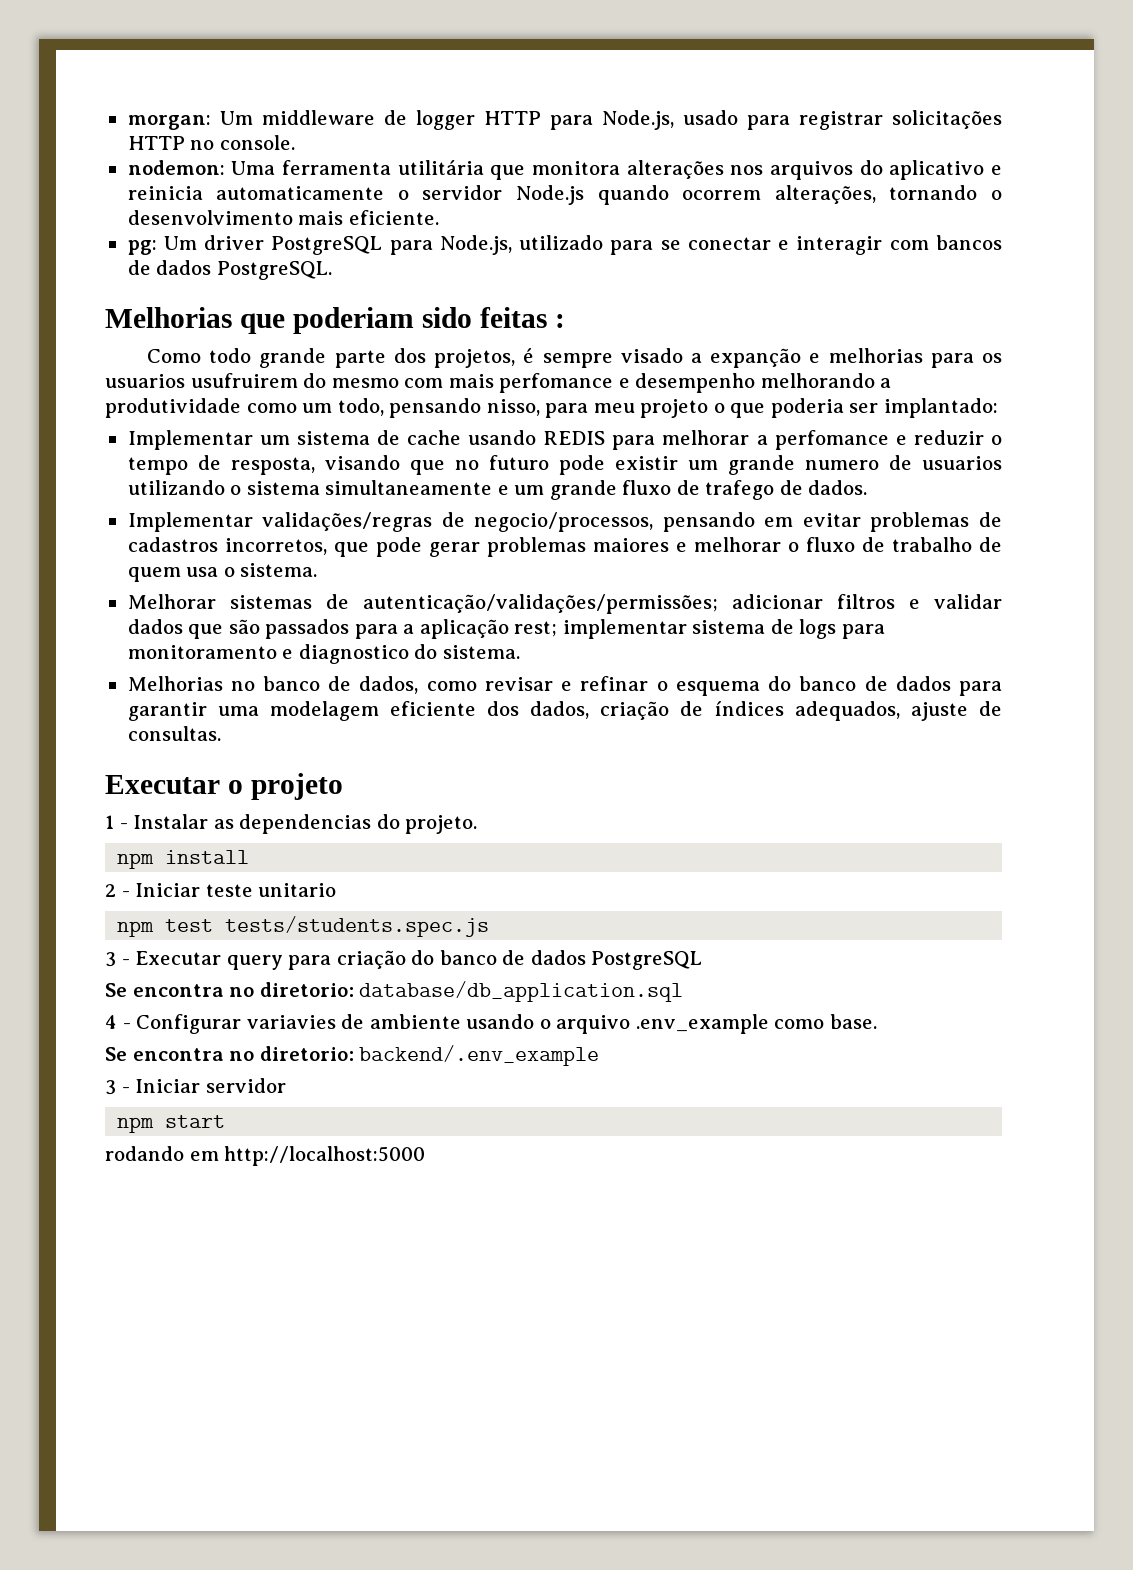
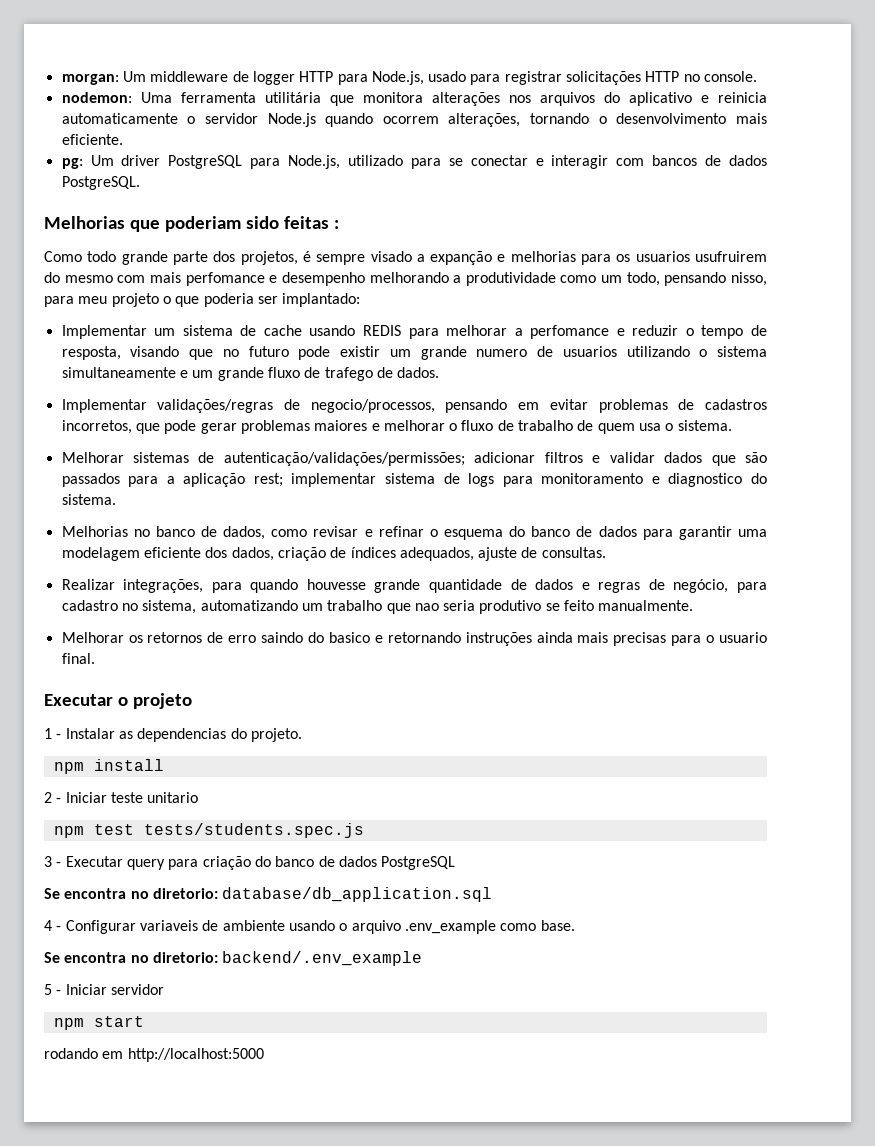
(221, 733) none -> [61,579,768,593] [61,600,694,614] [61,632,767,646] [61,653,95,664] // Realizar integrações, para quando houvesse grande quantidade de dados e regras de negócio, para cadastro no sistema, automatizando um trabalho que nao seria produtivo se feito manualmente. // Melhorar os retornos de erro saindo do basico e retornando instruções ainda mais precisas para o usuario final.
[246,1015,336,1029] variavies -> [139,920,198,931] variaveis
[105,1080,116,1095] 3 -> [44,984,52,995] 5

